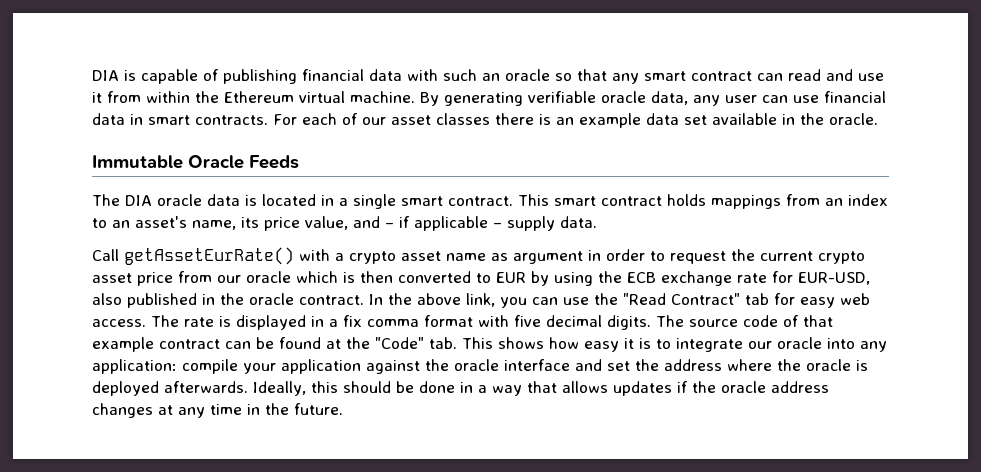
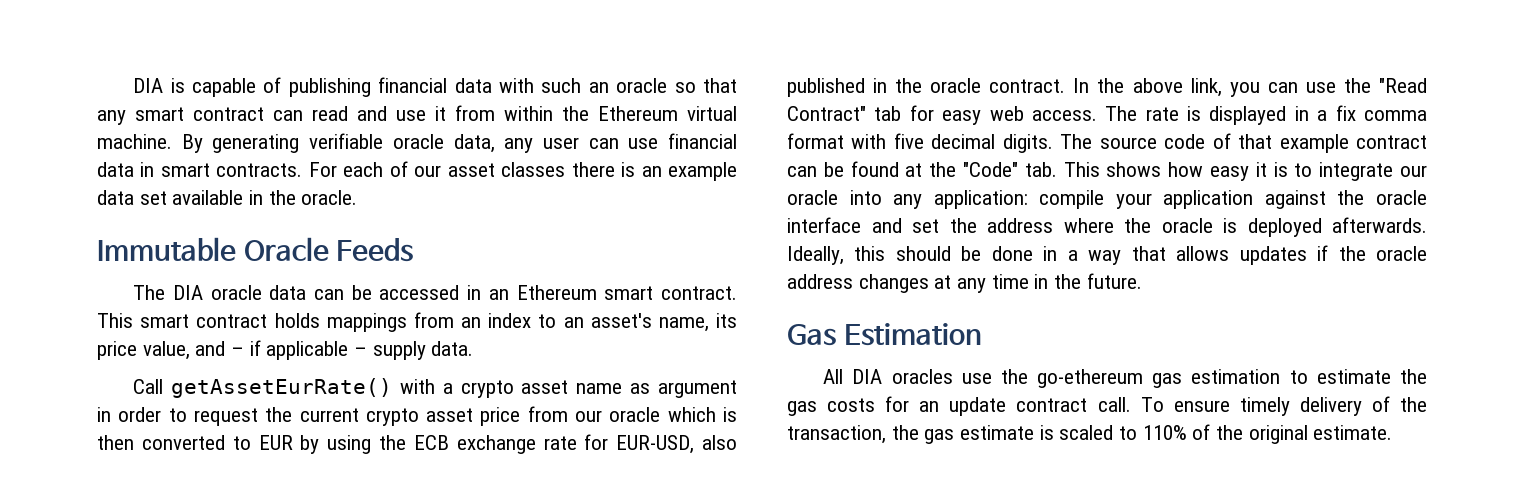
[245,194,396,209] is located in a single -> [314,285,597,300] can be accessed in an Ethereum
(343, 409) none -> [787,323,982,346] [823,369,1427,388] [787,396,1427,416] [787,424,1393,444] // Gas Estimation // All DIA oracles use the go-ethereum gas estimation to estimate the gas costs for an update contract call. To ensure timely delivery of the transaction, the gas estimate is scaled to 110% of the original estimate.

